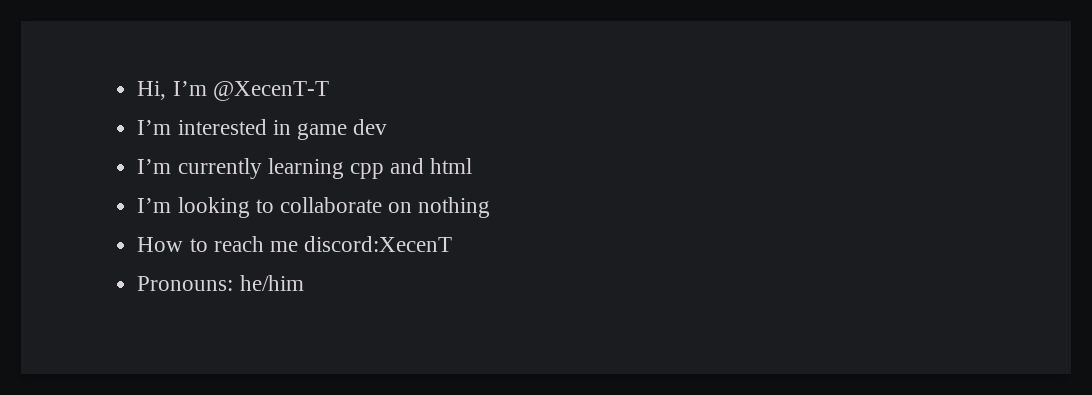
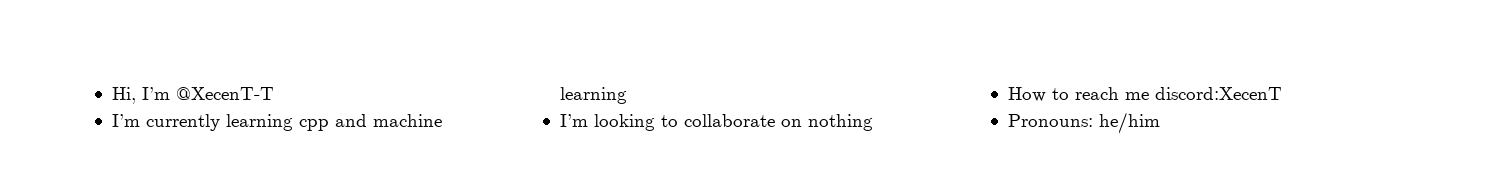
[137,119,388,140] // I’m interested in game dev -> (274, 93) none
[430,158,473,174] html -> [372,114,442,127] [559,87,627,104] machine learning

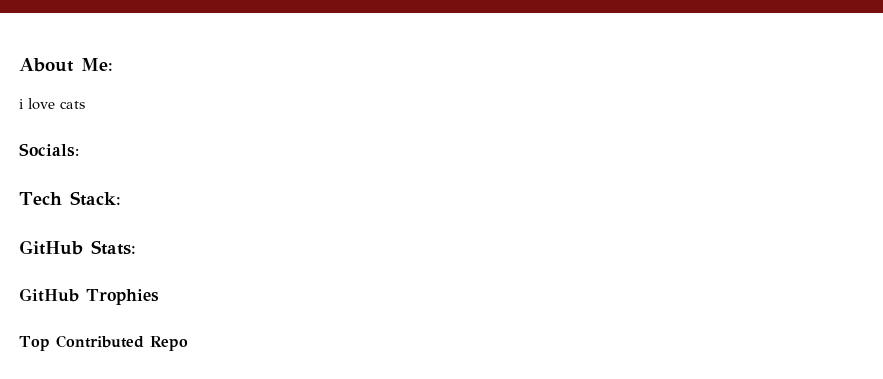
[111,87,274,104] [111,114,442,131] [559,87,627,104] [559,114,873,131] [1007,87,1282,102] [1007,112,1160,134] Hi, I’m @XecenT-T // I’m currently learning cpp and machine learning // I’m looking to collaborate on nothing // How to reach me discord:XecenT // Pronouns: he/him -> [19,58,113,72] [19,98,85,110] [19,143,79,157] [19,191,121,206] [19,240,136,255] [19,288,159,305] [19,335,188,351] About Me: // i love cats // Socials: // Tech Stack: // GitHub Stats: // GitHub Trophies // Top Contributed Repo

